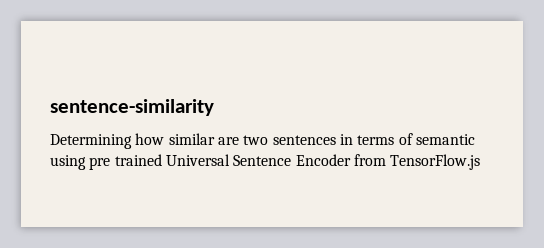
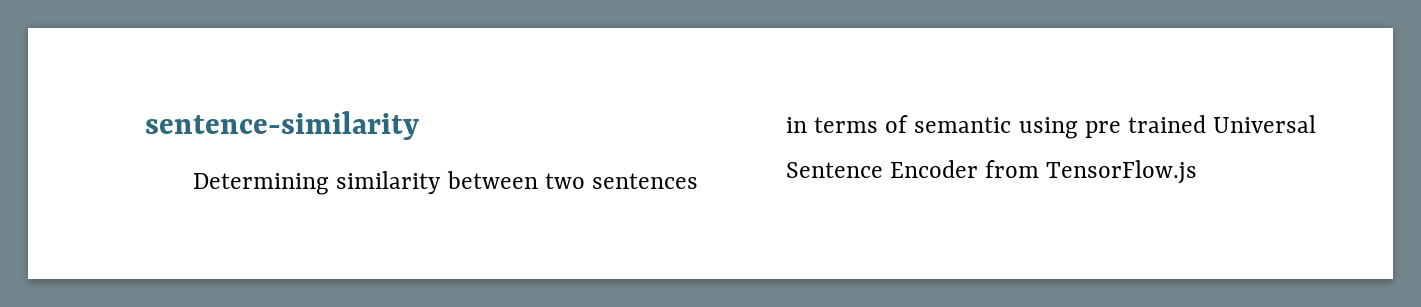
[135,133,239,145] how similar are -> [336,171,538,194] similarity between

